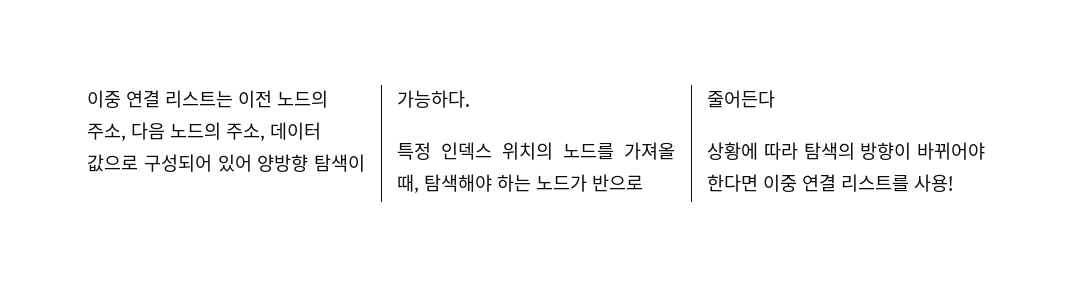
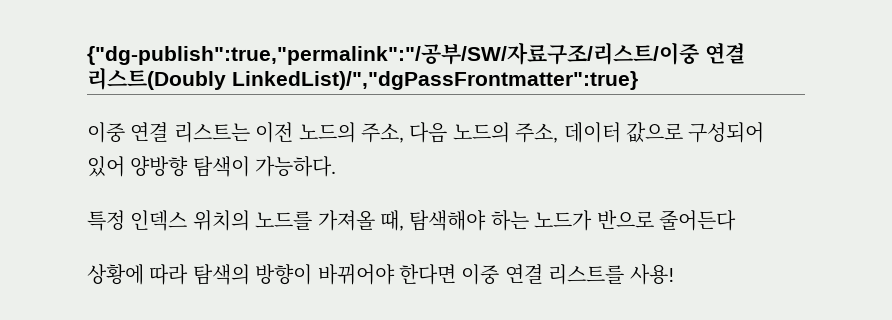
(87, 99) none -> [87,42,745,65] [87,68,638,90] {"dg-publish":true,"permalink":"/공부/SW/자료구조/리스트/이중 연결 리스트(Doubly LinkedList)/","dgPassFrontmatter":true} //

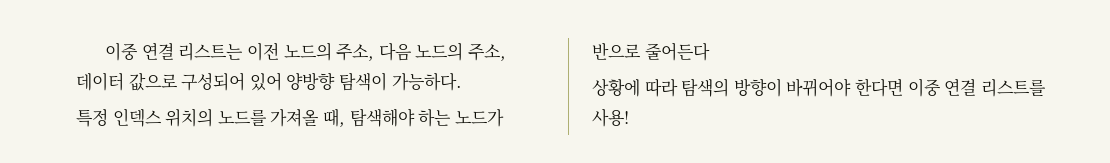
[87,42,745,65] [87,68,638,90] {"dg-publish":true,"permalink":"/공부/SW/자료구조/리스트/이중 연결 리스트(Doubly LinkedList)/","dgPassFrontmatter":true} // -> (105, 51) none

